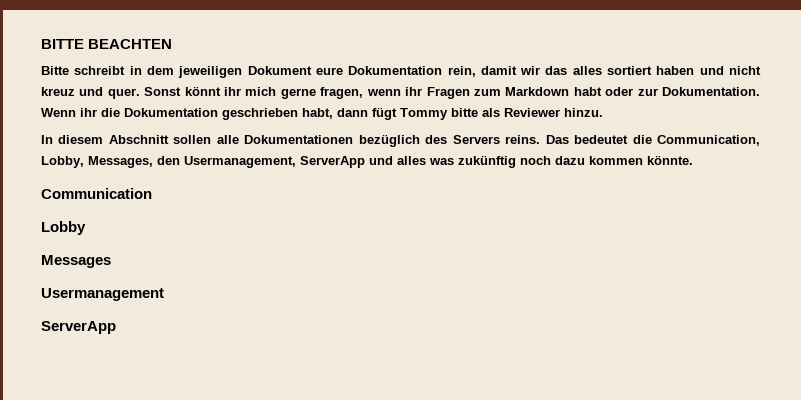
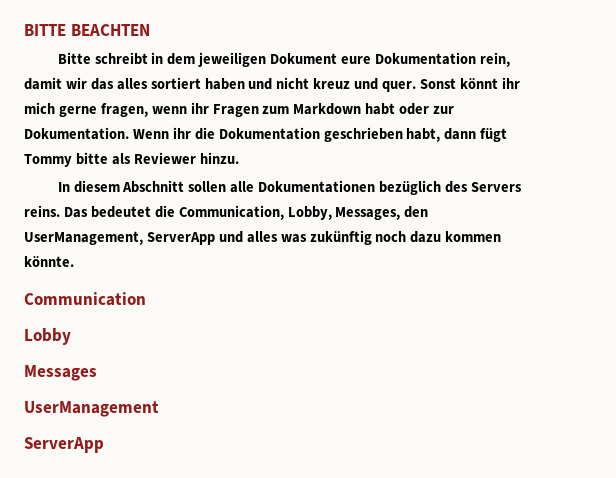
[184,156,296,168] Usermanagement, -> [24,231,143,245] UserManagement,
[41,288,164,301] Usermanagement -> [24,401,159,417] UserManagement

